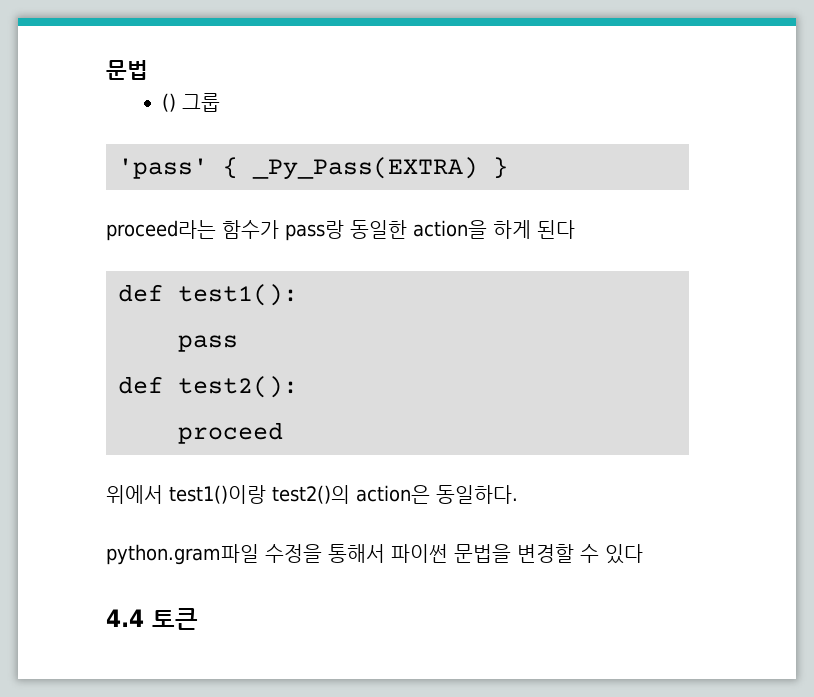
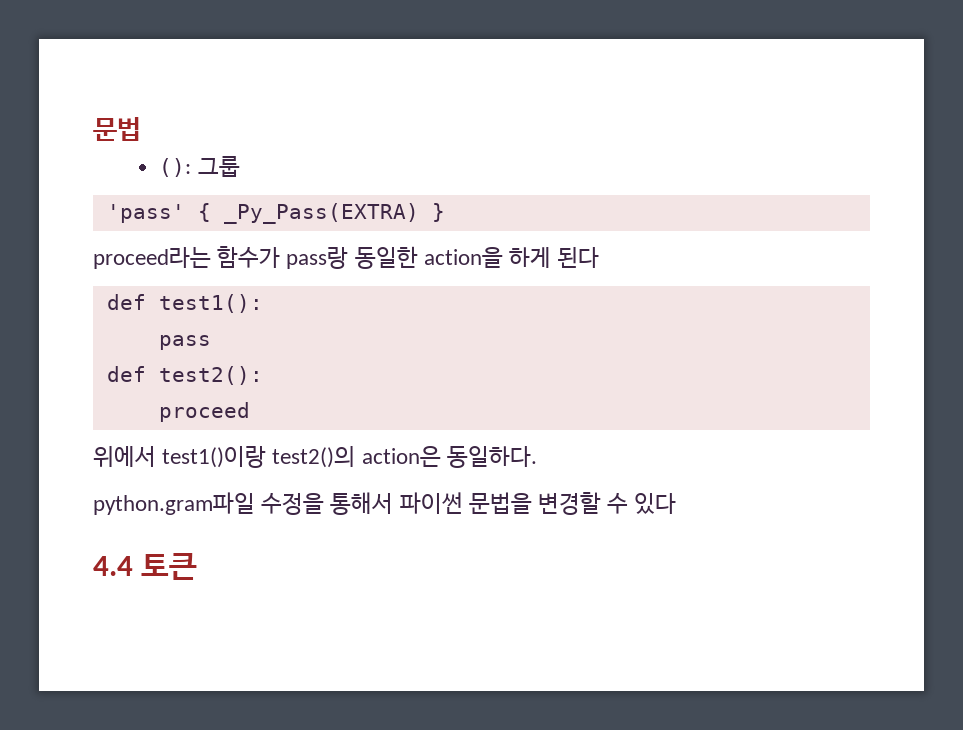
[161,93,176,112] () -> [159,158,192,177] ():

